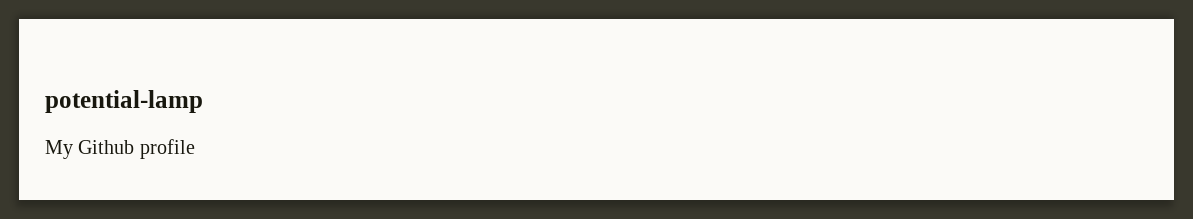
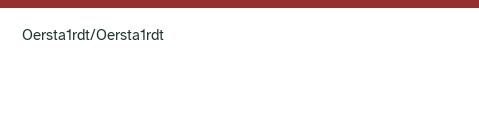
[45,90,203,113] [45,139,195,159] potential-lamp // My Github profile -> [22,29,164,40] Oersta1rdt/Oersta1rdt

